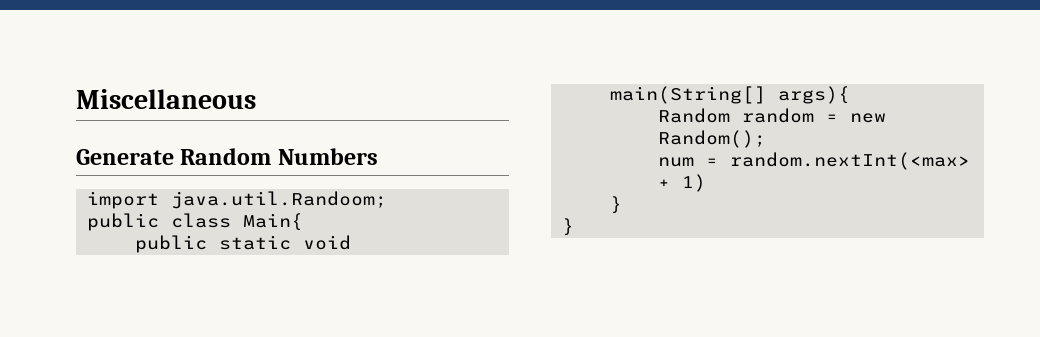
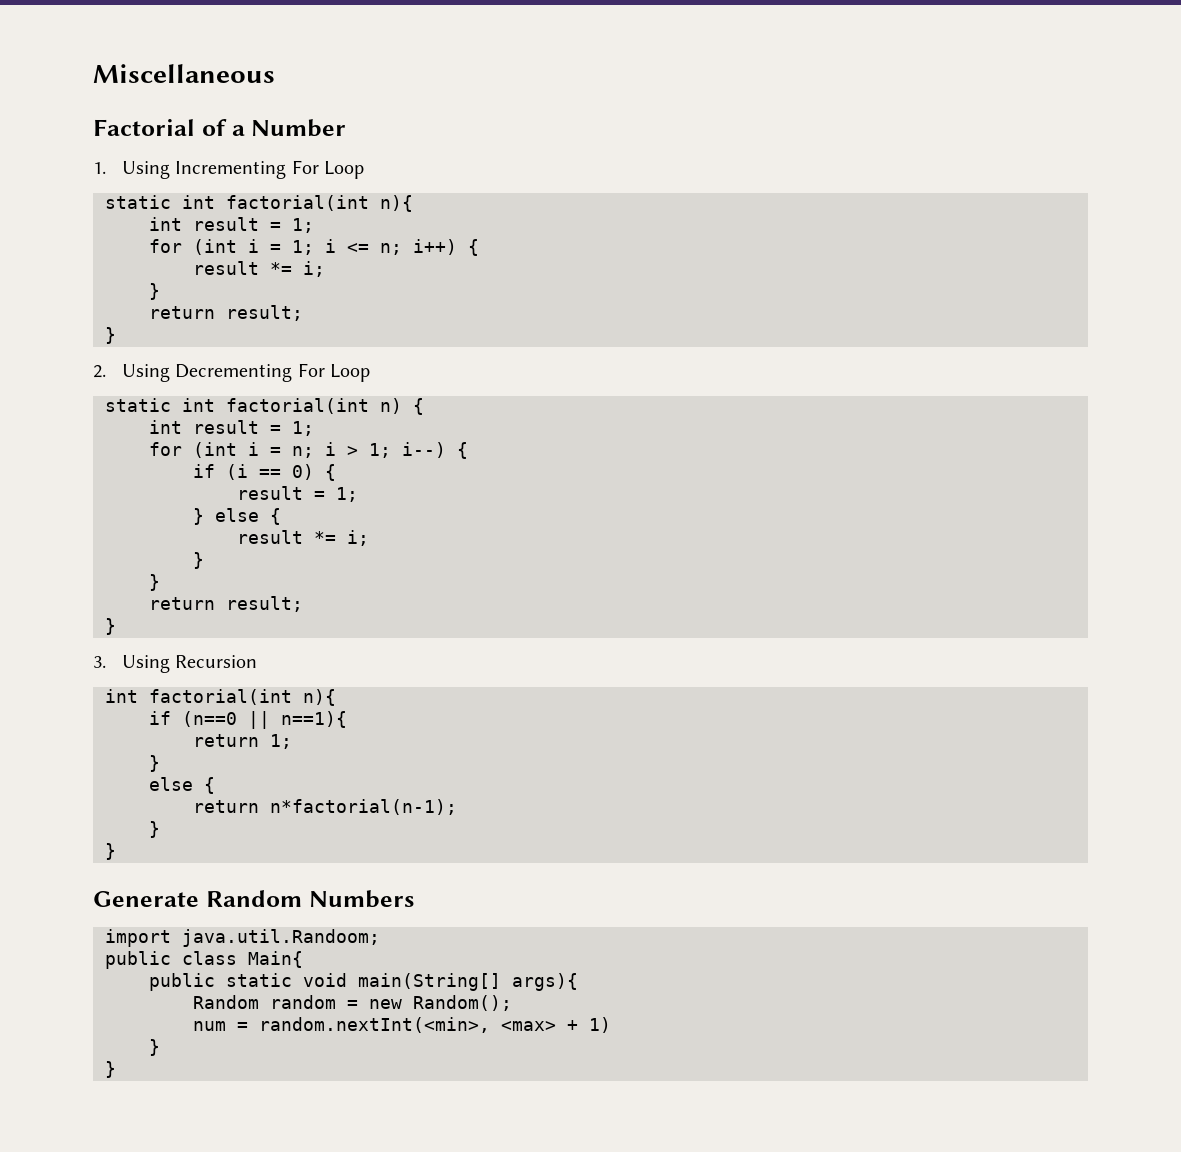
(256, 99) none -> [93,119,347,137] [93,160,365,179] [105,195,413,212] [149,217,314,233] [149,239,479,256] [193,261,325,277] [149,283,160,300] [149,305,303,321] [105,327,116,344] [93,363,371,382] [105,398,424,415] [149,420,314,436] [149,442,468,459] [193,464,336,481] [237,486,358,502] [193,508,281,525] [237,530,369,546] [193,552,204,569] [149,574,160,591] [149,596,303,612] [105,618,116,635] [93,655,258,673] [105,689,336,706] [149,711,347,729] [193,734,292,749] [149,755,160,772] [149,777,215,794] [193,799,457,815] [149,821,160,838] [105,843,116,860] // Factorial of a Number // 1. Using Incrementing For Loop // static int factorial(int n){ // int result = 1; // for (int i = 1; i <= n; i++) { // result *= i; // } // return result; // } // 2. Using Decrementing For Loop // static int factorial(int n) { // int result = 1; // for (int i = n; i > 1; i--) { // if (i == 0) { // result = 1; // } else { // result *= i; // } // } // return result; // } // 3. Using Recursion // int factorial(int n){ // if (n==0 || n==1){ // return 1; // } // else { // return n*factorial(n-1); // } // }
[729,152,970,170] random.nextInt(<max> -> [259,1017,556,1033] random.nextInt(<min>, <max>

